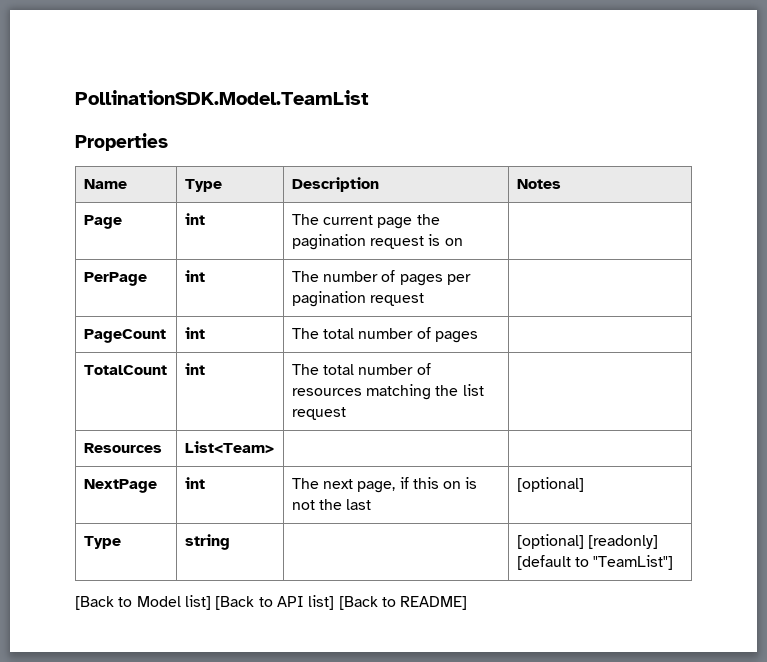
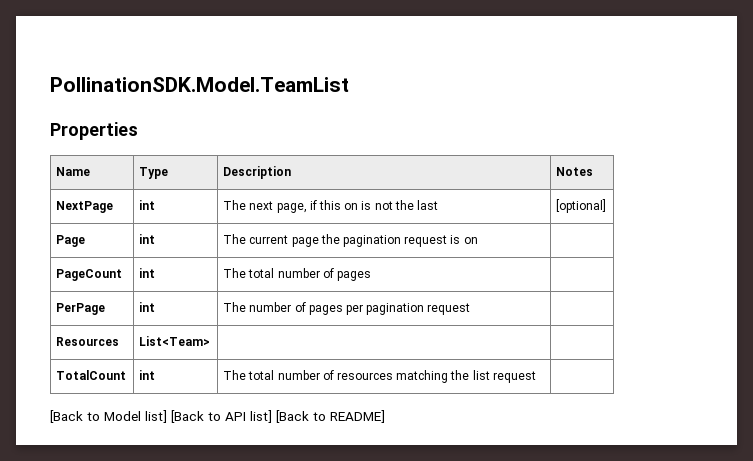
[83,215,122,229] [184,213,205,225] [291,214,440,229] [291,234,463,250] [83,272,147,286] [184,270,205,282] [291,270,471,286] [291,291,424,307] [83,329,166,343] [184,327,205,339] [291,327,478,343] [83,365,167,375] [184,363,205,375] [291,363,431,375] [291,384,484,400] [291,407,346,420] [83,443,162,453] [184,441,274,454] // Page | int | The current page the pagination request is on | // PerPage | int | The number of pages per pagination request | // PageCount | int | The total number of pages | // TotalCount | int | The total number of resources matching the list request | // Resources | List<Team> | | -> (594, 171) none
[83,536,121,549] [184,534,230,550] [516,534,658,549] [516,555,674,570] Type | string | | [optional] [readonly] [default to "TeamList"] -> [56,235,86,247] [139,234,156,244] [223,234,478,247] [56,269,123,281] [139,268,156,278] [223,268,371,281] [56,303,106,315] [139,302,156,312] [223,302,471,315] [56,337,120,346] [139,336,211,346] [56,370,127,380] [139,370,156,380] [223,370,536,383] Page | int | The current page the pagination request is on | // PageCount | int | The total number of pages | // PerPage | int | The number of pages per pagination request | // Resources | List<Team> | | // TotalCount | int | The total number of resources matching the list request |

